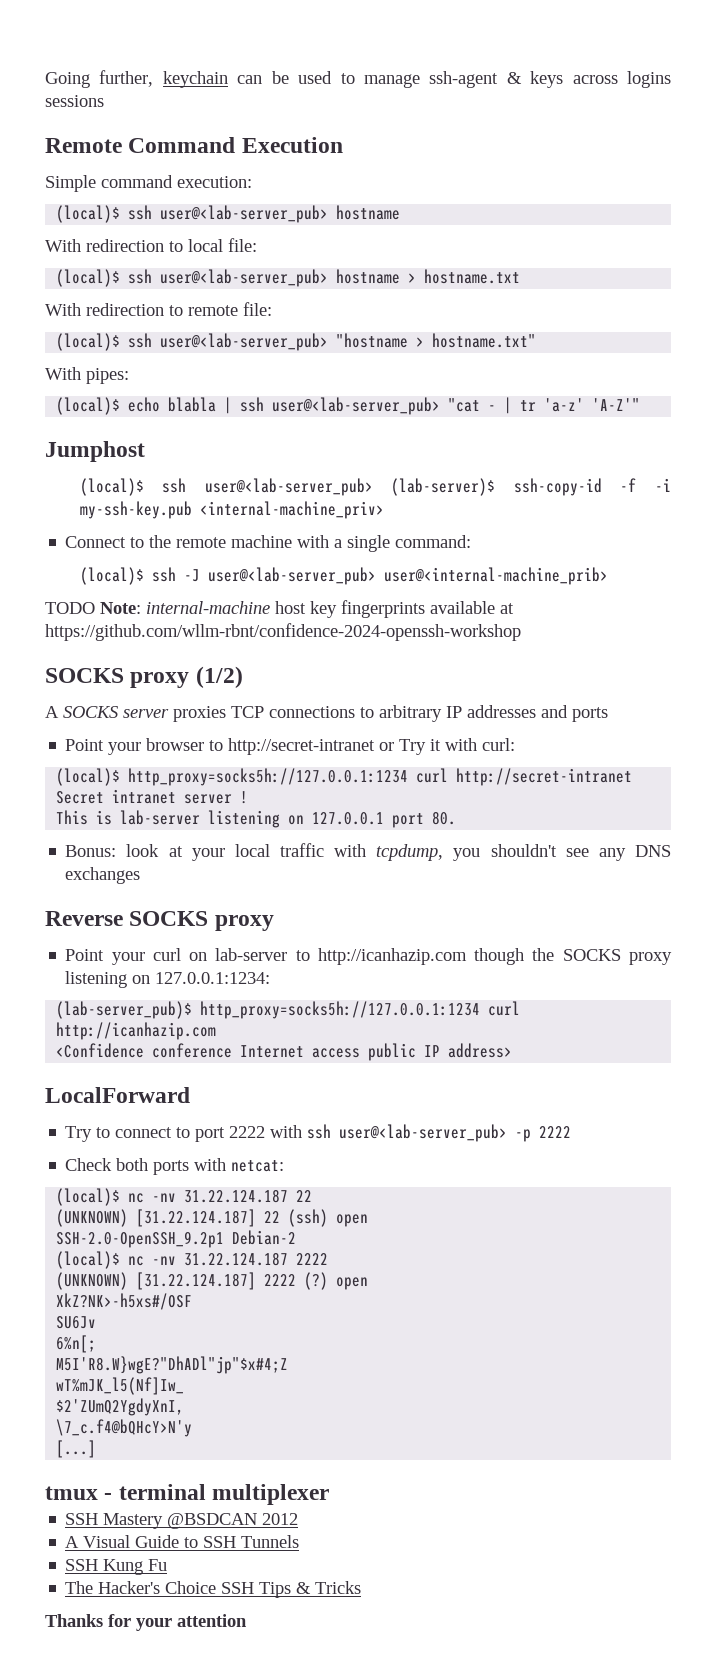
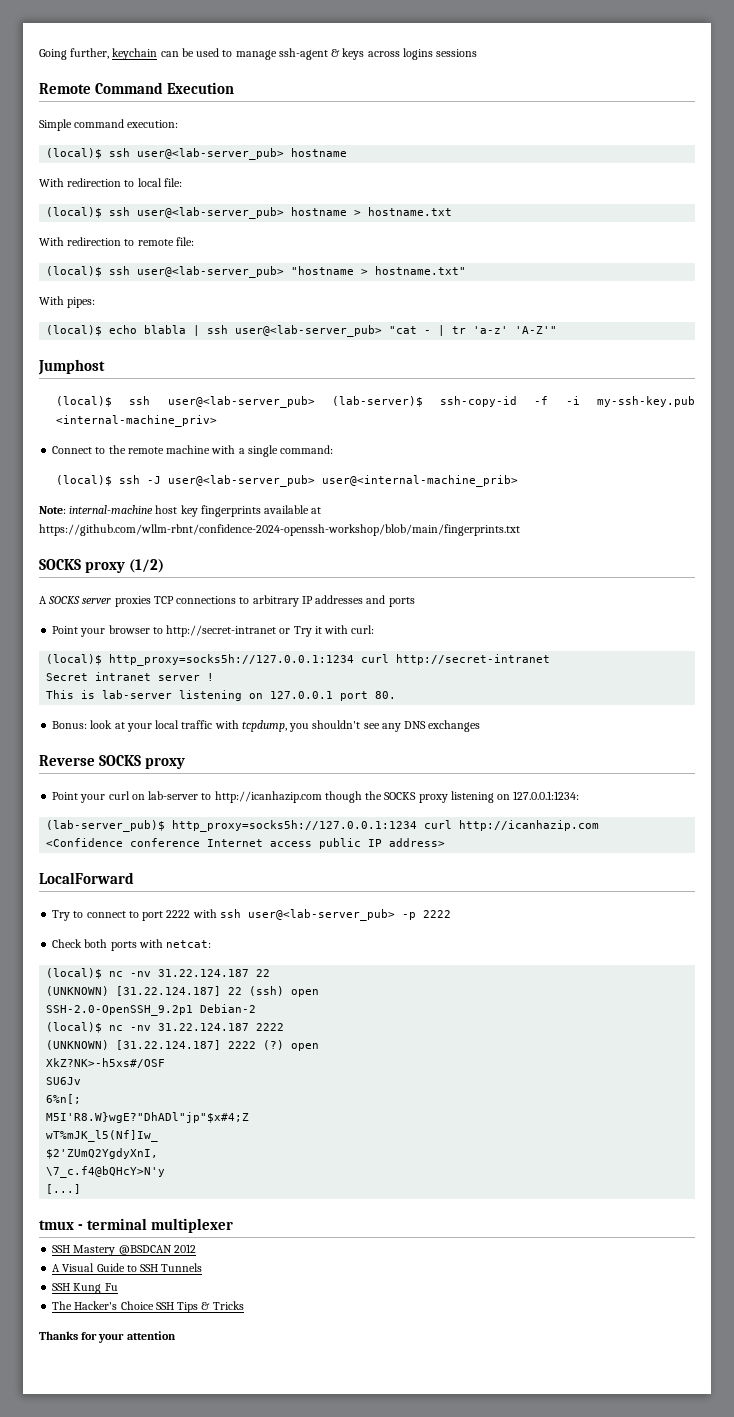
[45,602,95,614] TODO -> (519, 481) none
[45,623,521,641] https://github.com/wllm-rbnt/confidence-2024-openssh-workshop -> [39,524,520,536] https://github.com/wllm-rbnt/confidence-2024-openssh-workshop/blob/main/fingerprints.txt

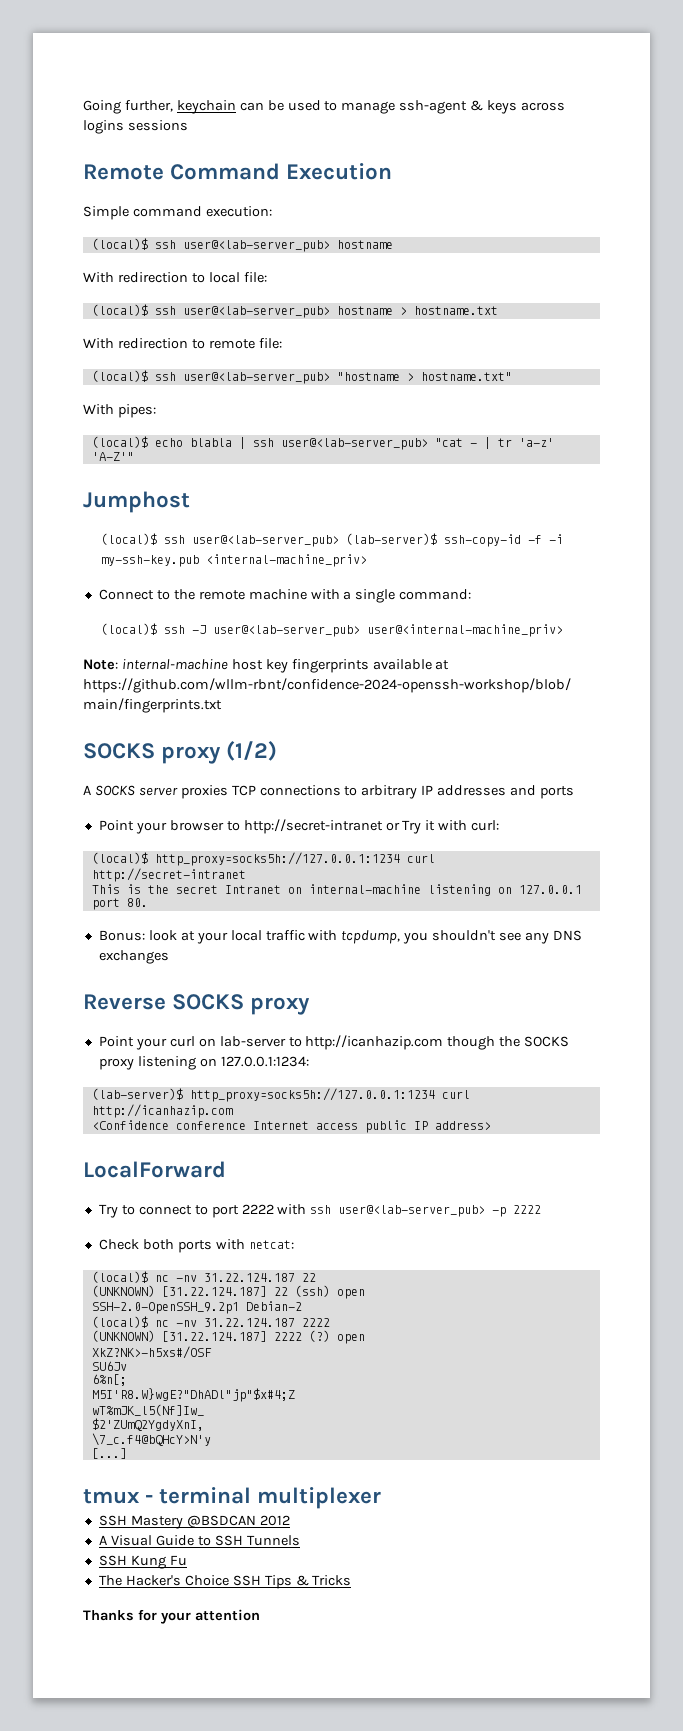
[322,475,519,487] user@<internal-machine_prib> -> [366,624,563,637] user@<internal-machine_priv>
[46,672,215,681] [46,690,173,699] Secret intranet server ! // This is lab-server -> [91,884,421,894] This is the secret Intranet on internal-machine
[46,820,166,832] (lab-server_pub)$ -> [91,1088,183,1100] (lab-server)$

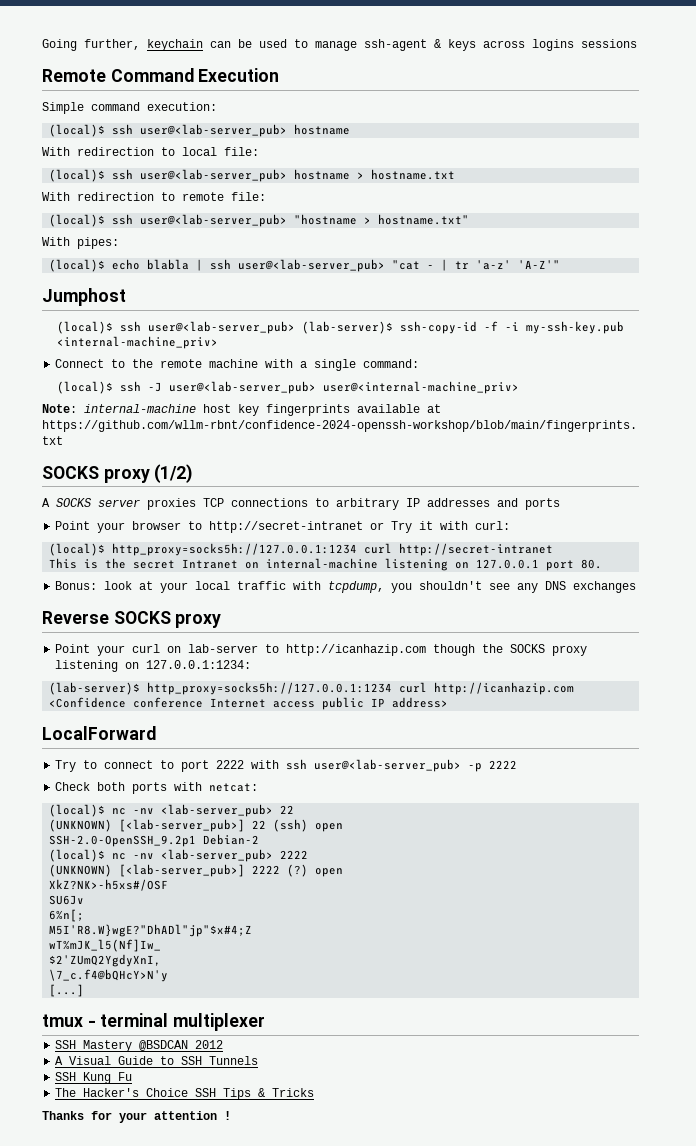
[203,1273,295,1282] 31.22.124.187 -> [161,804,274,817] <lab-server_pub>
[161,1286,267,1297] [31.22.124.187] -> [119,819,246,832] [<lab-server_pub>]
[203,1318,295,1327] 31.22.124.187 -> [161,849,274,862] <lab-server_pub>
[161,1331,267,1342] [31.22.124.187] -> [119,864,246,877] [<lab-server_pub>]
(260, 1615) none -> [224,1111,231,1120] !

